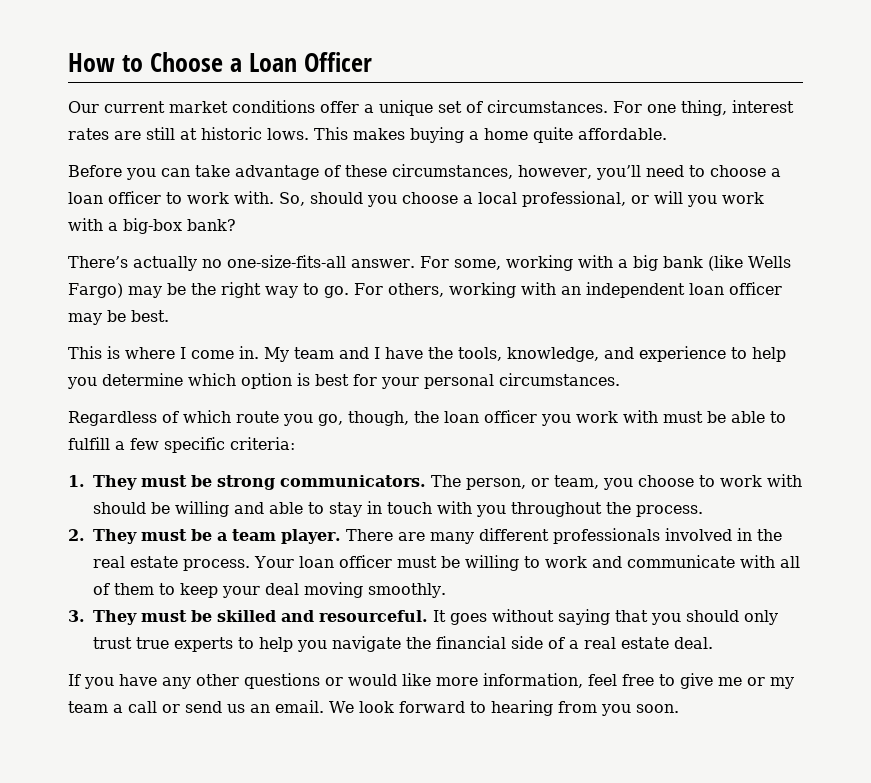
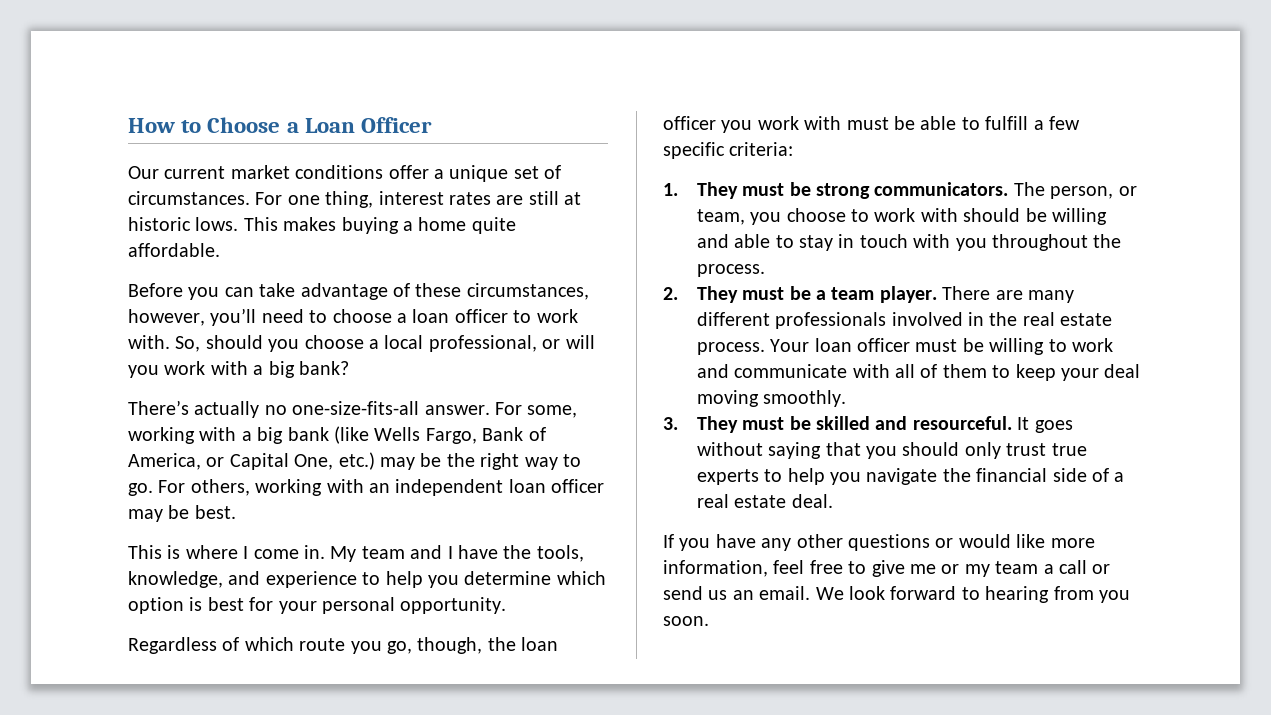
[123,218,182,234] big-box -> [268,361,295,378] big
[68,283,123,298] Fargo) -> [425,427,546,444] [128,452,375,470] Fargo, Bank of America, or Capital One, etc.)
[499,373,620,386] circumstances. -> [400,597,507,614] opportunity.

